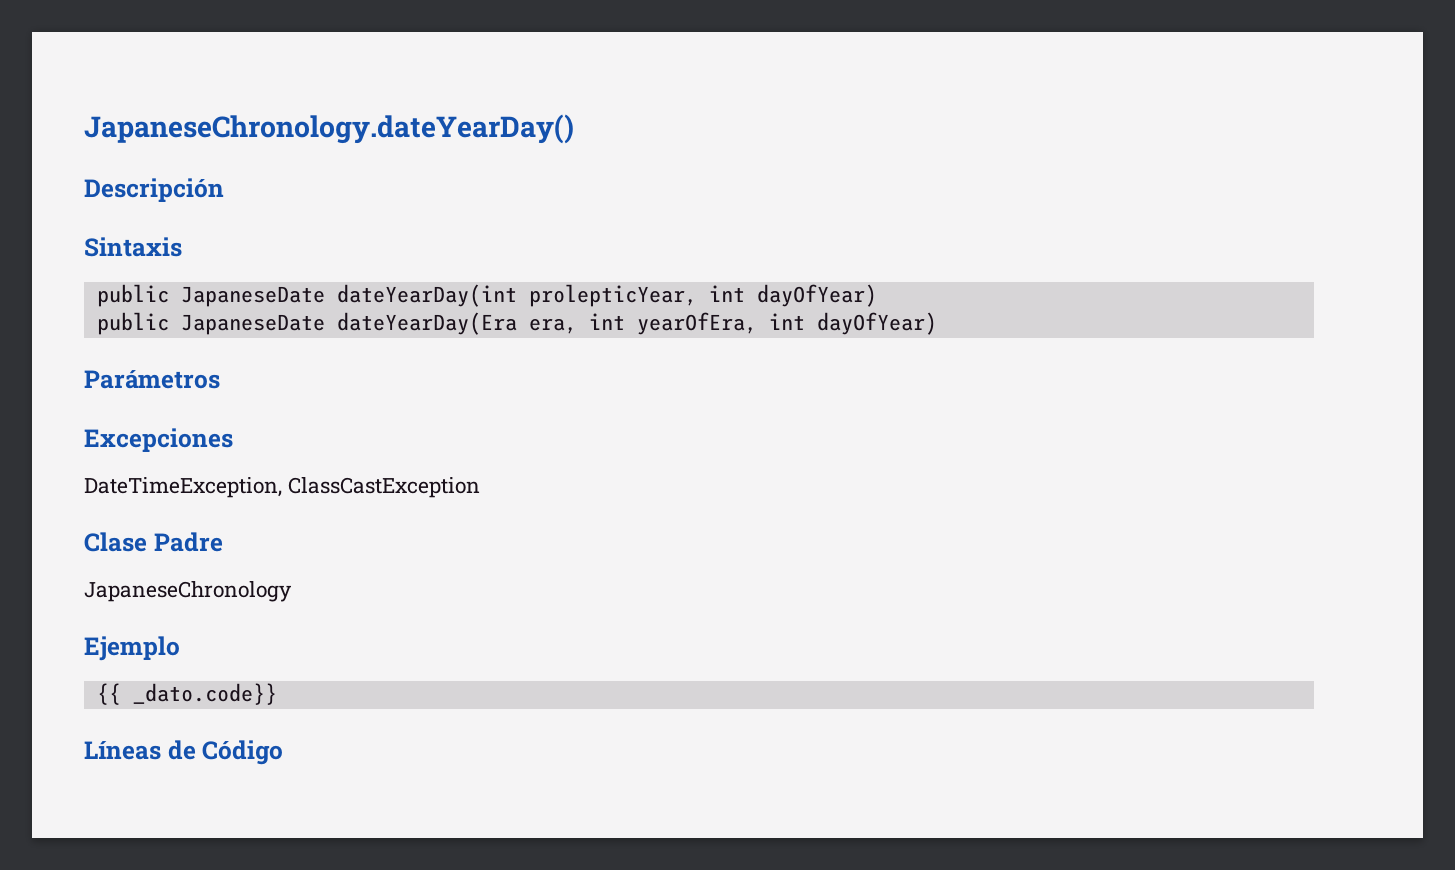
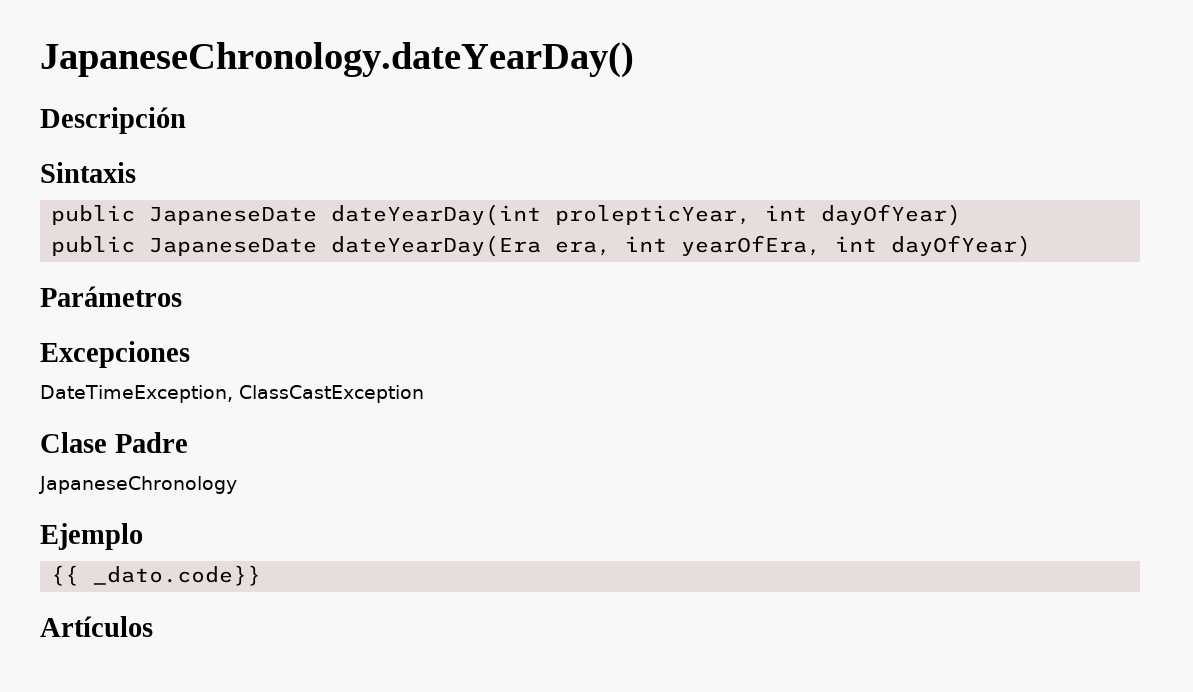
[84,740,284,765] Líneas de Código -> [40,616,153,637] Artículos

